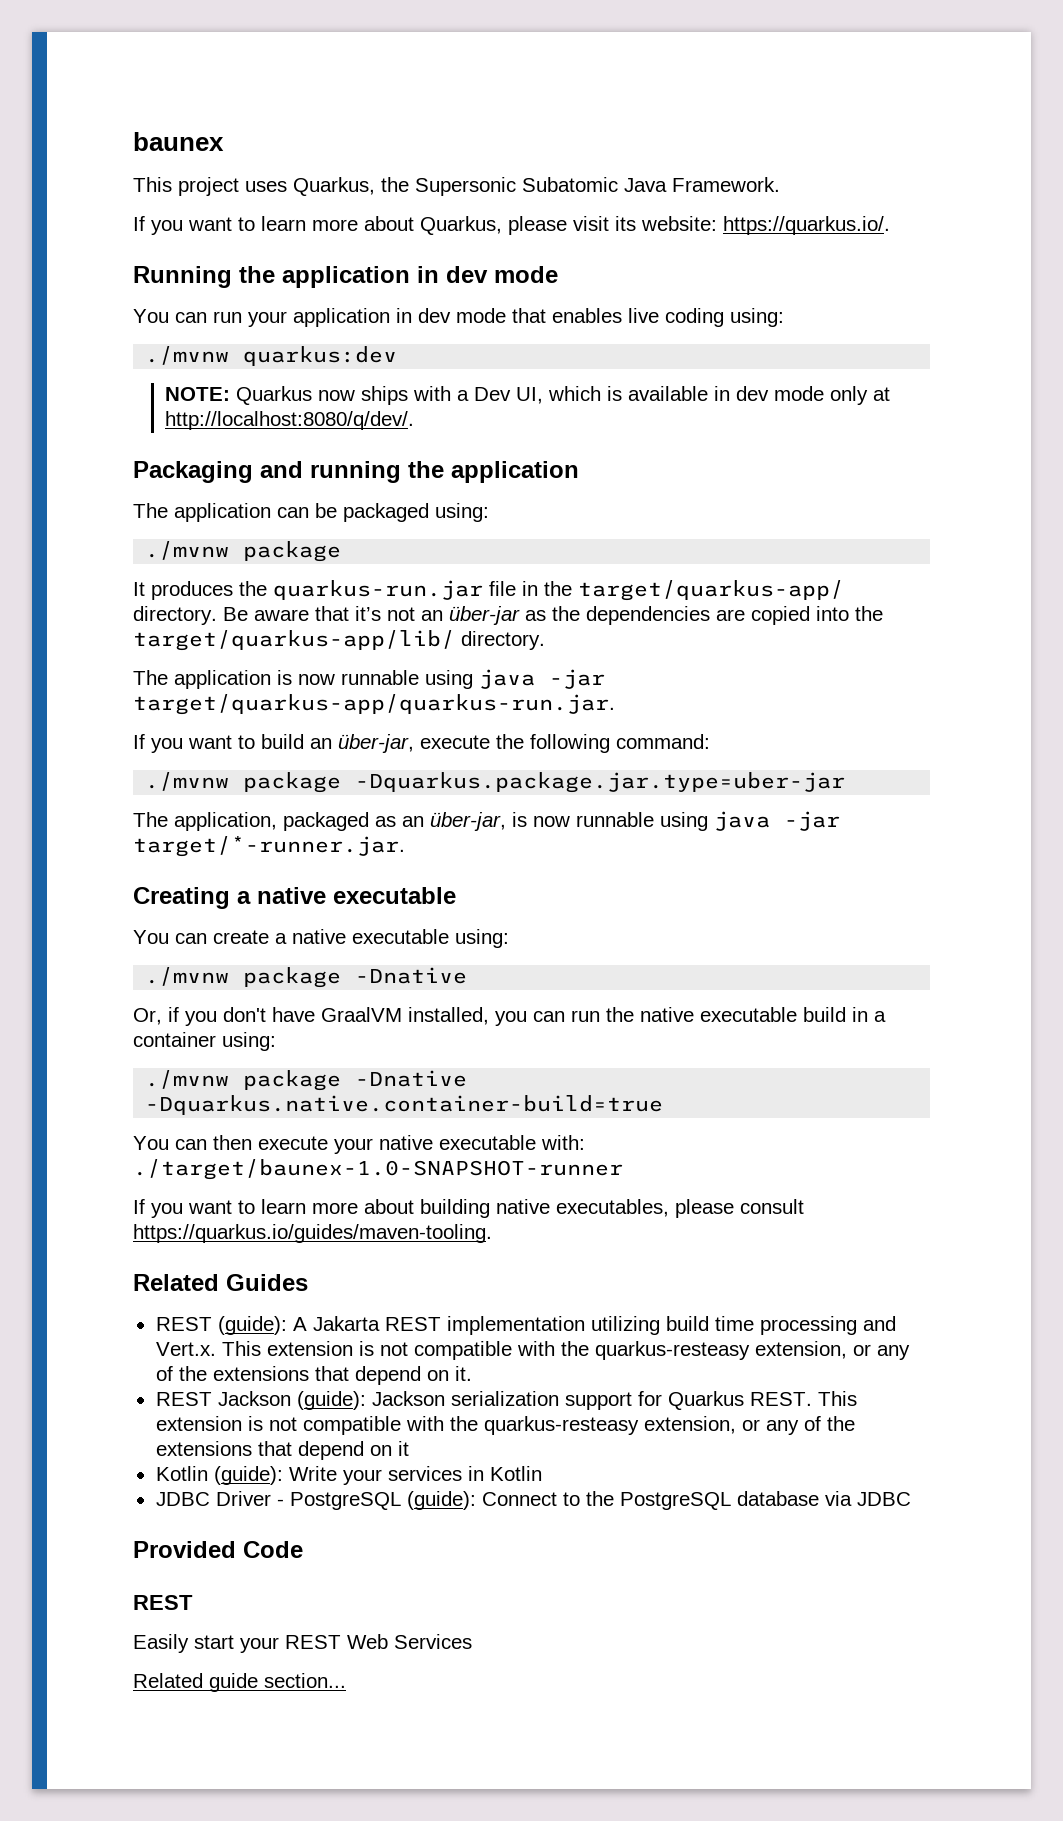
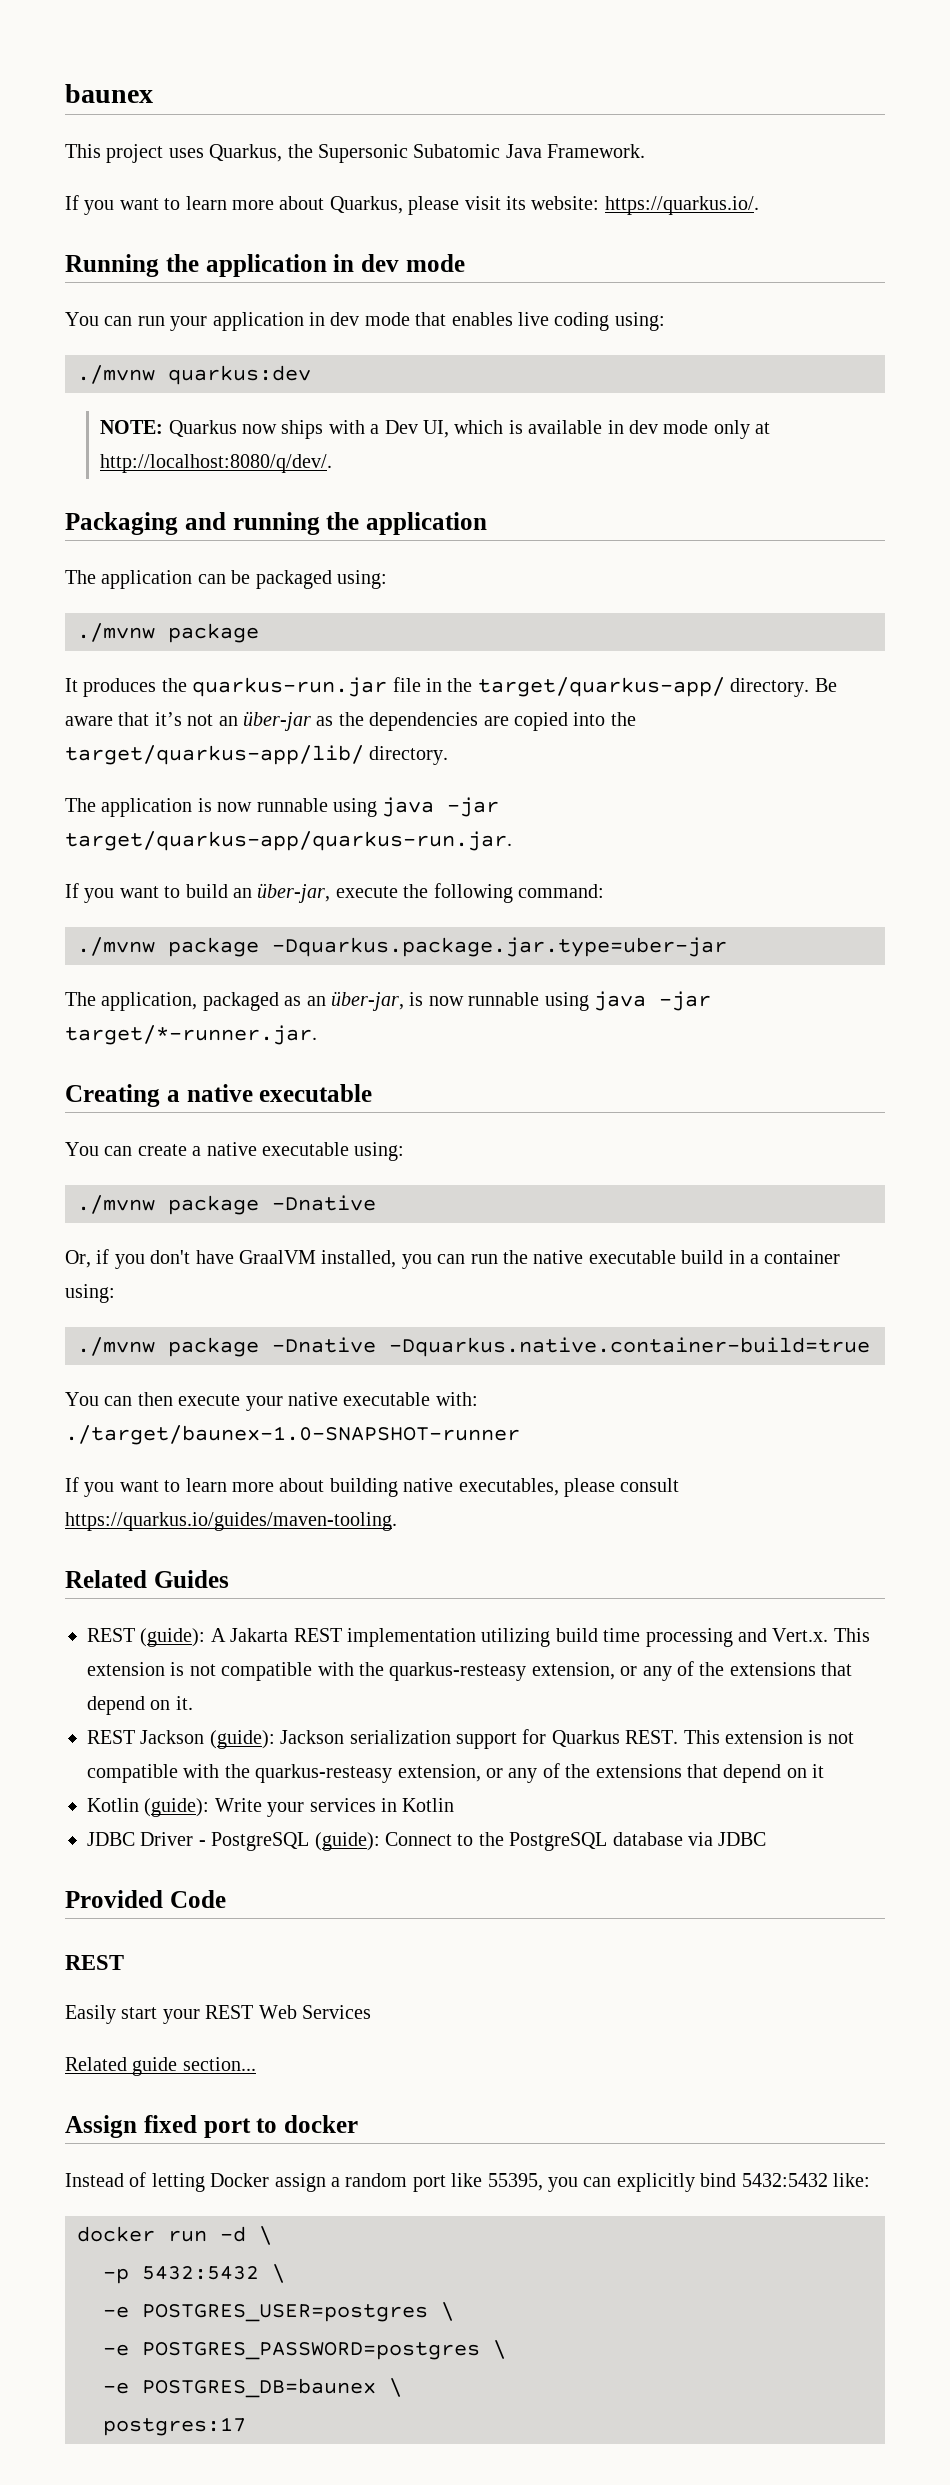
(346, 1680) none -> [65,2115,358,2138] [65,2172,870,2192] [77,2226,272,2245] [103,2264,285,2284] [103,2302,454,2322] [103,2340,506,2360] [103,2378,402,2398] [103,2417,246,2436] // Assign fixed port to docker // Instead of letting Docker assign a random port like 55395, you can explicitly bind 5432:5432 like: // docker run -d \ // -p 5432:5432 \ // -e POSTGRES_USER=postgres \ // -e POSTGRES_PASSWORD=postgres \ // -e POSTGRES_DB=baunex \ // postgres:17

